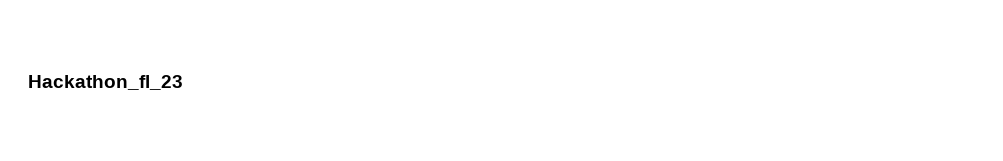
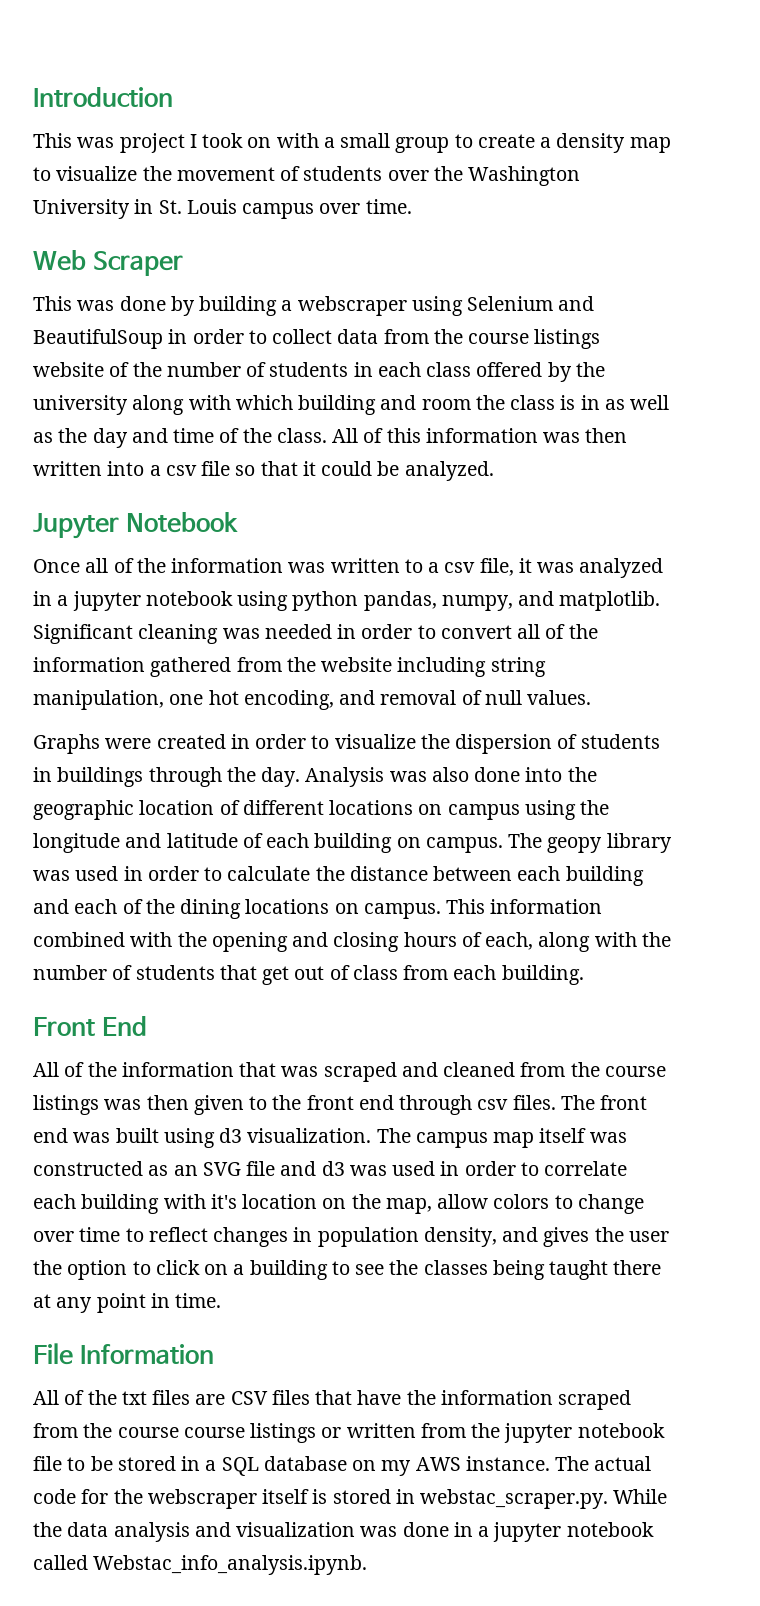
[28,75,183,90] Hackathon_fl_23 -> [33,87,173,107] [33,133,671,153] [33,166,581,186] [33,199,412,219] [33,250,183,276] [33,296,595,316] [33,329,601,349] [33,362,605,382] [33,395,670,415] [33,428,628,448] [33,461,494,481] [33,512,238,539] [33,558,664,578] [33,591,661,611] [33,624,598,644] [33,657,546,677] [33,690,592,710] [33,734,660,754] [33,767,597,787] [33,800,610,820] [33,833,672,853] [33,866,644,886] [33,899,603,919] [33,932,671,952] [33,965,584,985] [33,1016,147,1036] [33,1062,666,1082] [33,1095,648,1115] [33,1128,627,1148] [33,1161,628,1176] [33,1194,644,1214] [33,1227,669,1247] [33,1260,662,1280] [33,1293,222,1313] [33,1343,214,1365] [33,1390,632,1410] [33,1423,665,1443] [33,1456,652,1476] [33,1489,668,1509] [33,1522,654,1542] [33,1555,368,1575] Introduction // This was project I took on with a small group to create a density map to visualize the movement of students over the Washington University in St. Louis campus over time. // Web Scraper // This was done by building a webscraper using Selenium and BeautifulSoup in order to collect data from the course listings website of the number of students in each class offered by the university along with which building and room the class is in as well as the day and time of the class. All of this information was then written into a csv file so that it could be analyzed. // Jupyter Notebook // Once all of the information was written to a csv file, it was analyzed in a jupyter notebook using python pandas, numpy, and matplotlib. Significant cleaning was needed in order to convert all of the information gathered from the website including string manipulation, one hot encoding, and removal of null values. // Graphs were created in order to visualize the dispersion of students in buildings through the day. Analysis was also done into the geographic location of different locations on campus using the longitude and latitude of each building on campus. The geopy library was used in order to calculate the distance between each building and each of the dining locations on campus. This information combined with the opening and closing hours of each, along with the number of students that get out of class from each building. // Front End // All of the information that was scraped and cleaned from the course listings was then given to the front end through csv files. The front end was built using d3 visualization. The campus map itself was constructed as an SVG file and d3 was used in order to correlate each building with it's location on the map, allow colors to change over time to reflect changes in population density, and gives the user the option to click on a building to see the classes being taught there at any point in time. // File Information // All of the txt files are CSV files that have the information scraped from the course course listings or written from the jupyter notebook file to be stored in a SQL database on my AWS instance. The actual code for the webscraper itself is stored in webstac_scraper.py. While the data analysis and visualization was done in a jupyter notebook called Webstac_info_analysis.ipynb.

